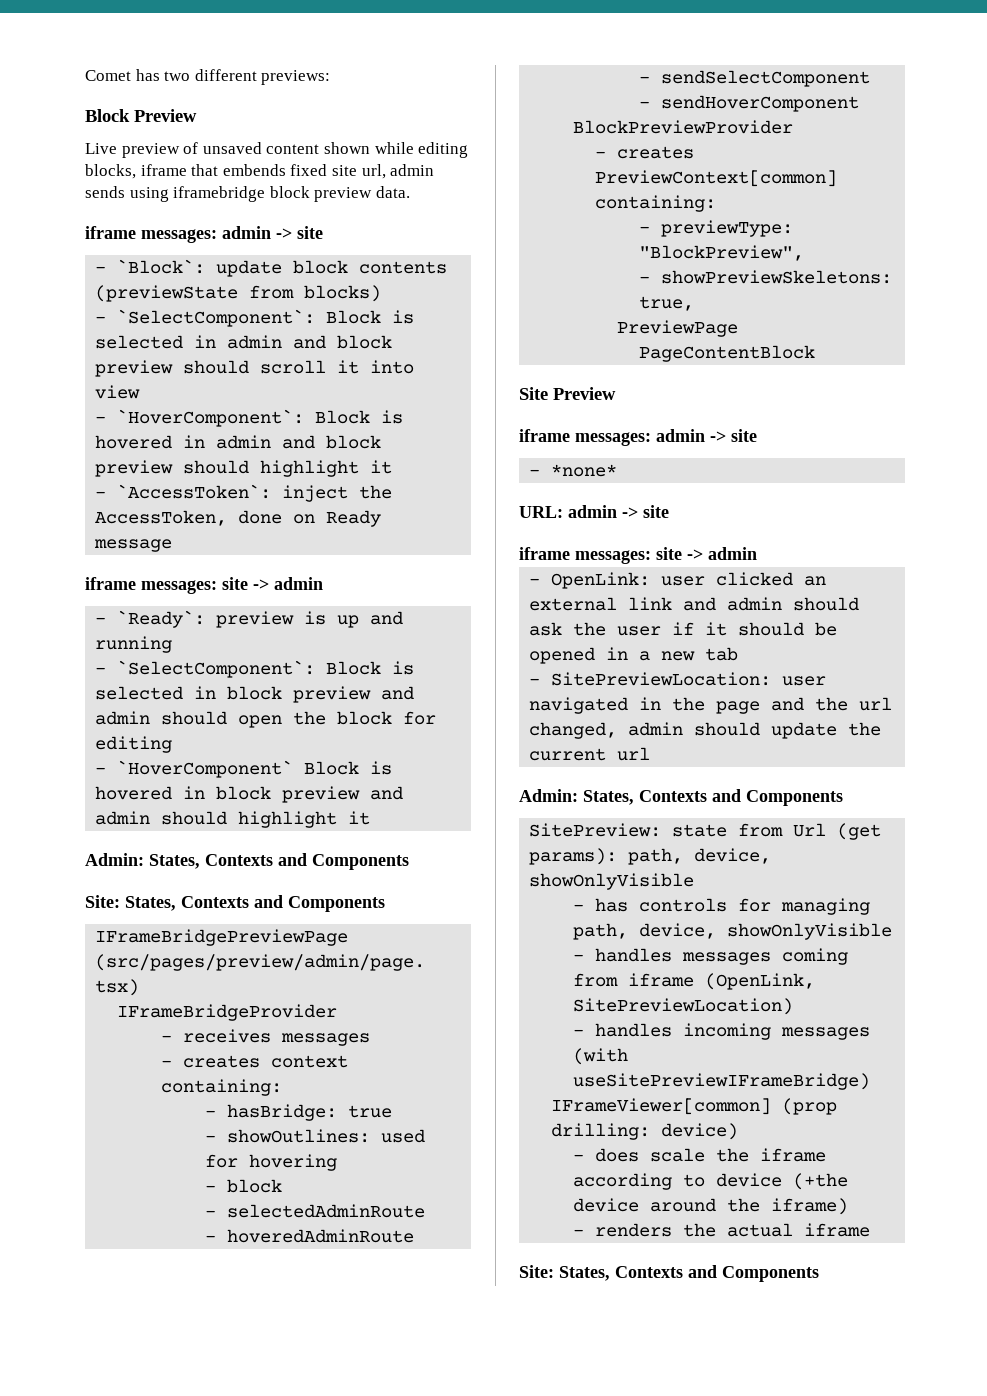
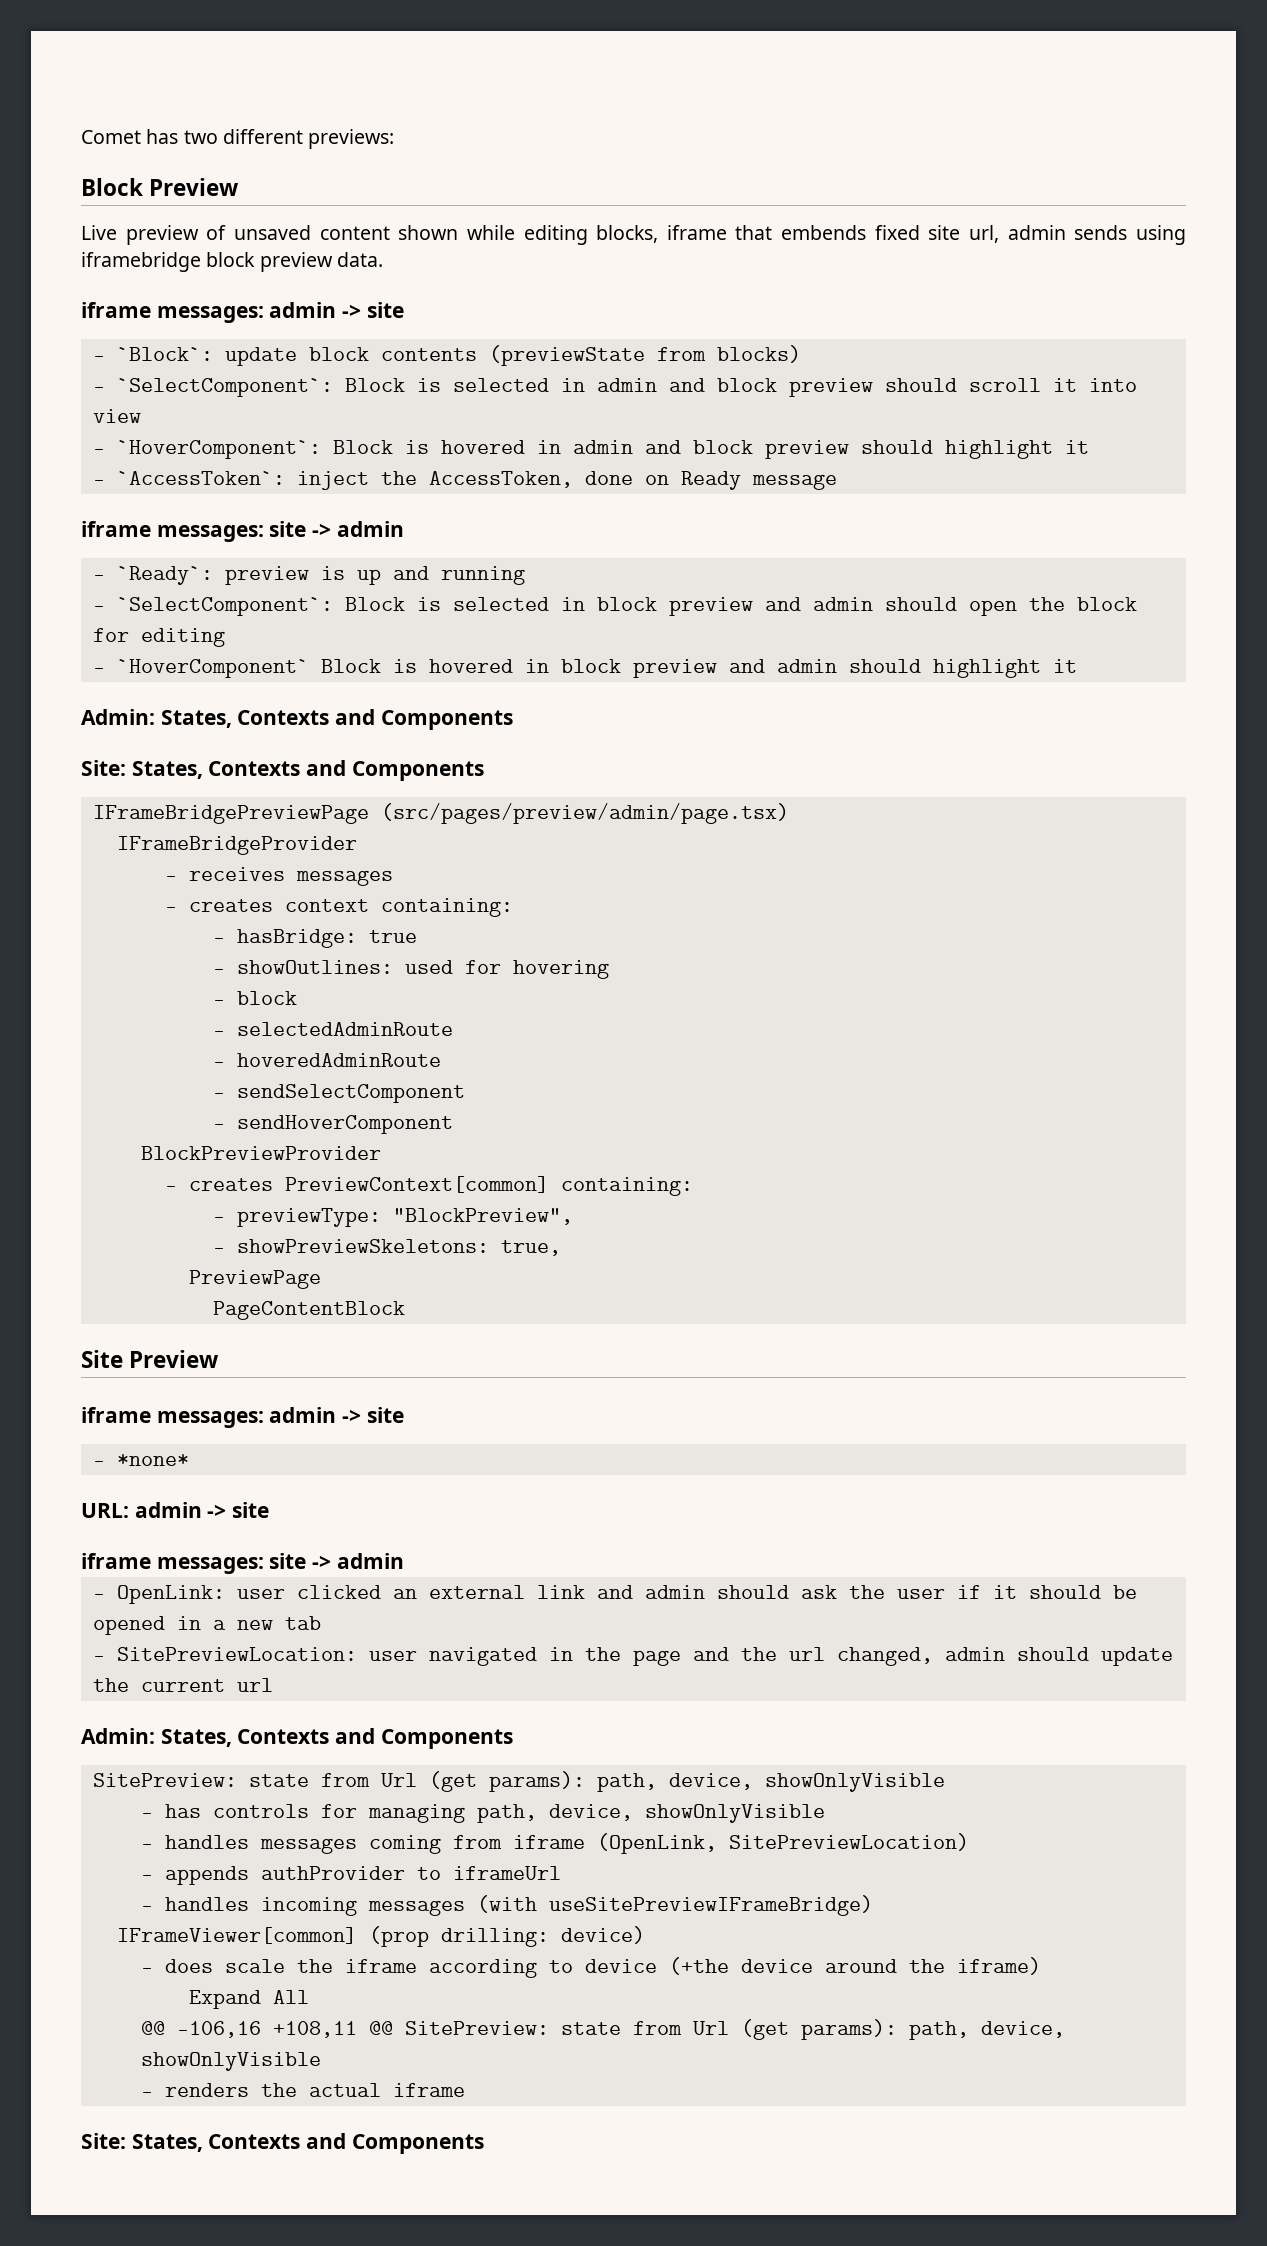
(794, 1006) none -> [140,1866,561,1885] // - appends authProvider to iframeUrl
(849, 1206) none -> [188,1990,309,2009] [140,2019,1065,2040] [140,2052,321,2071] // Expand All // @@ -106,16 +108,11 @@ SitePreview: state from Url (get params): path, device, showOnlyVisible

